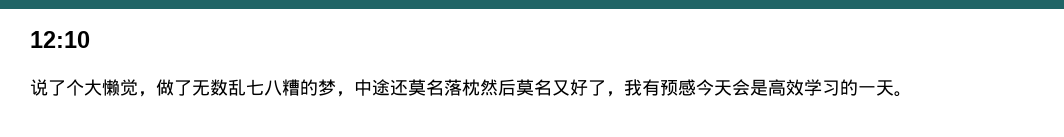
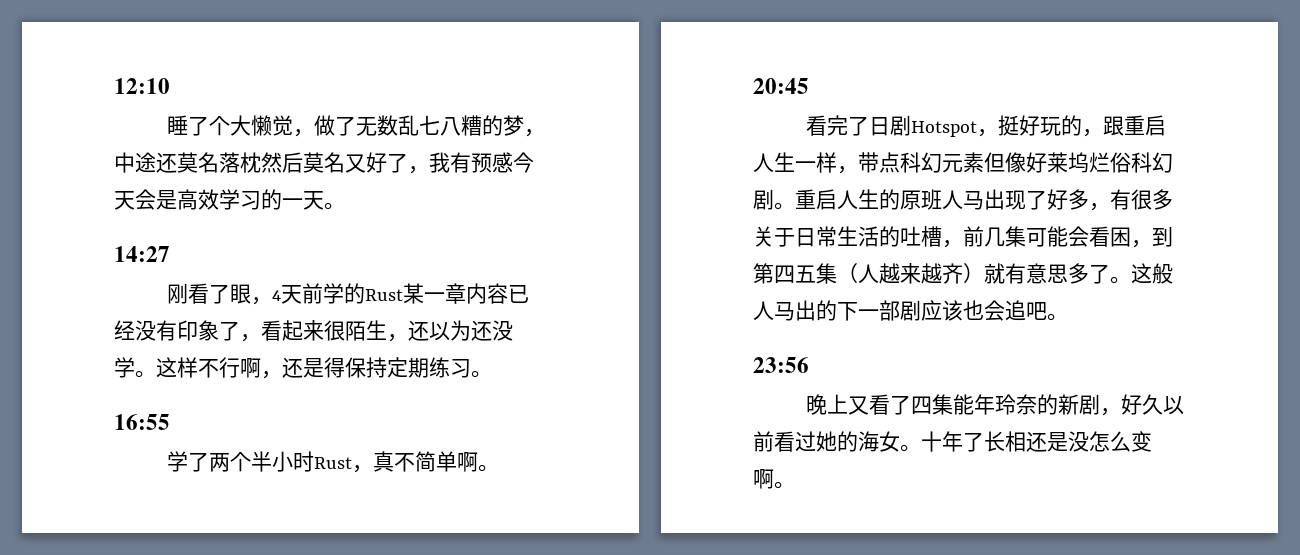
[30,79,48,96] 说 -> [166,115,188,135] 睡
(912, 94) none -> [114,246,170,262] [166,283,529,305] [114,320,513,342] [114,357,492,379] [114,414,170,430] [166,451,499,473] [753,78,809,94] [805,115,1166,137] [753,152,1173,174] [753,189,1173,211] [753,226,1173,248] [753,263,1173,284] [753,300,1068,321] [753,357,809,373] [805,394,1184,416] [753,431,1152,452] [753,468,795,489] // 14:27 // 刚看了眼，4天前学的Rust某一章内容已经没有印象了，看起来很陌生，还以为还没学。这样不行啊，还是得保持定期练习。 // 16:55 // 学了两个半小时Rust，真不简单啊。 // 20:45 // 看完了日剧Hotspot，挺好玩的，跟重启人生一样，带点科幻元素但像好莱坞烂俗科幻剧。重启人生的原班人马出现了好多，有很多关于日常生活的吐槽，前几集可能会看困，到第四五集（人越来越齐）就有意思多了。这般人马出的下一部剧应该也会追吧。 // 23:56 // 晚上又看了四集能年玲奈的新剧，好久以前看过她的海女。十年了长相还是没怎么变啊。

